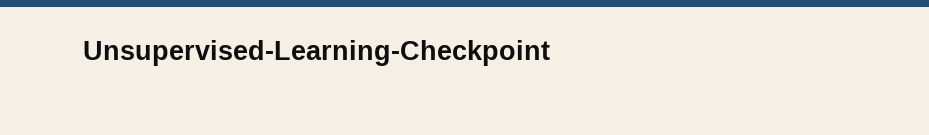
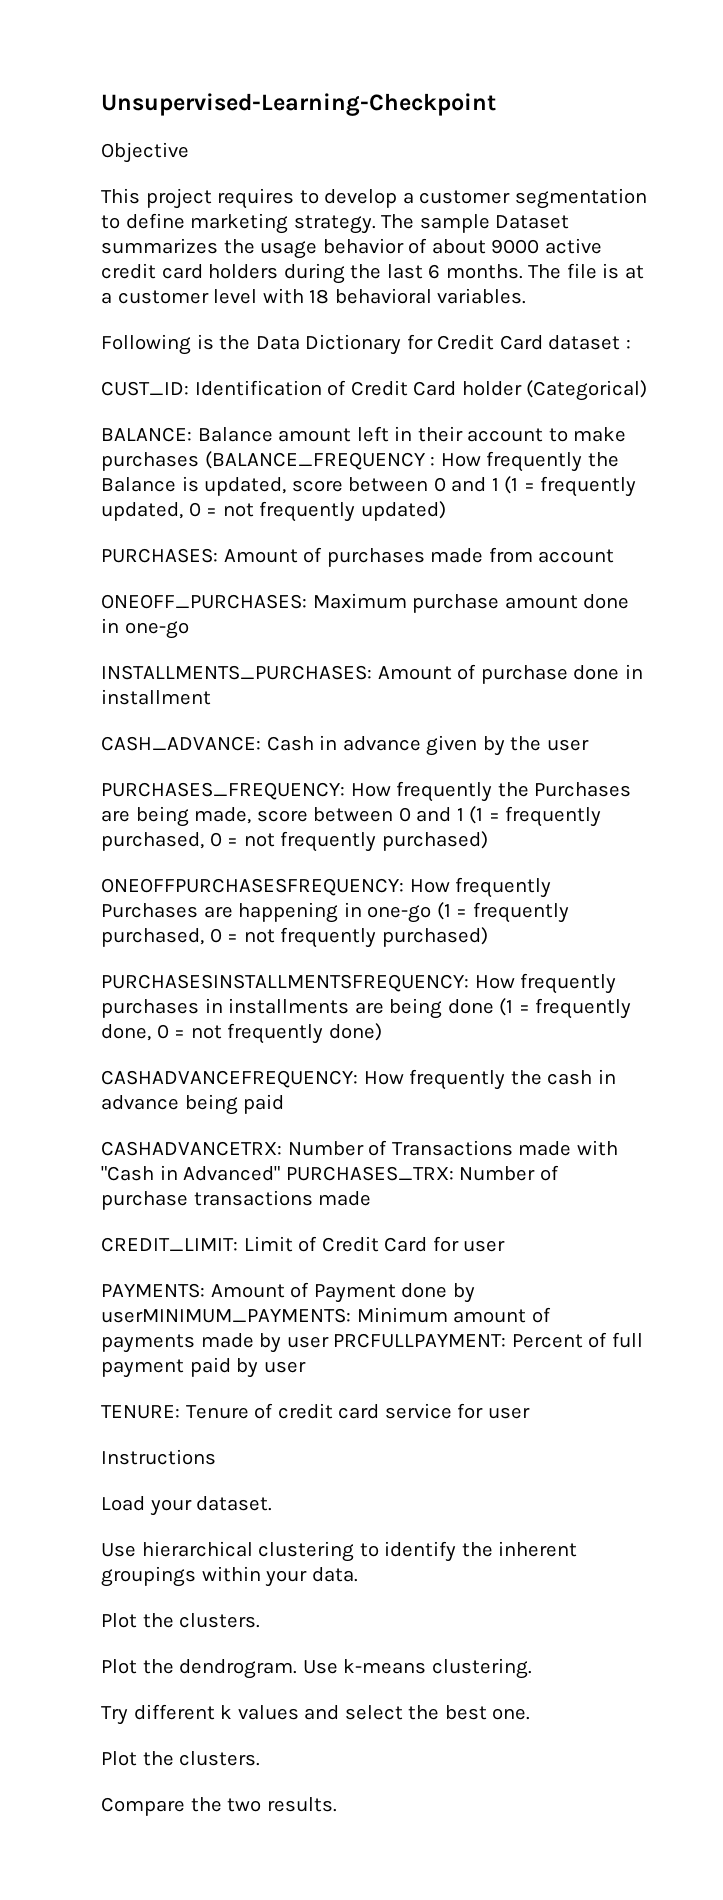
(550, 53) none -> [101,142,189,163] [101,188,647,209] [101,213,570,234] [101,238,602,259] [101,263,644,284] [101,288,527,304] [101,334,631,355] [101,380,648,401] [101,426,627,442] [101,451,619,472] [101,476,637,497] [101,501,446,522] [101,547,615,567] [101,593,630,613] [101,618,189,639] [101,664,643,684] [101,689,211,705] [101,735,589,756] [101,781,632,802] [101,806,602,827] [101,831,488,852] [101,877,552,898] [101,902,569,923] [101,927,488,948] [101,973,617,994] [101,998,632,1019] [101,1023,382,1044] [101,1069,616,1090] [101,1094,285,1115] [101,1140,618,1156] [101,1165,559,1181] [101,1190,372,1210] [101,1236,506,1252] [101,1282,475,1303] [101,1307,551,1323] [101,1332,643,1353] [101,1357,306,1378] [101,1403,530,1419] [101,1449,216,1465] [101,1496,273,1516] [101,1541,578,1562] [101,1566,358,1587] [101,1613,261,1628] [101,1658,532,1679] [101,1704,531,1725] [101,1751,261,1766] [101,1797,337,1816] // Objective // This project requires to develop a customer segmentation to define marketing strategy. The sample Dataset summarizes the usage behavior of about 9000 active credit card holders during the last 6 months. The file is at a customer level with 18 behavioral variables. // Following is the Data Dictionary for Credit Card dataset : // CUST_ID: Identification of Credit Card holder (Categorical) // BALANCE: Balance amount left in their account to make purchases (BALANCE_FREQUENCY : How frequently the Balance is updated, score between 0 and 1 (1 = frequently updated, 0 = not frequently updated) // PURCHASES: Amount of purchases made from account // ONEOFF_PURCHASES: Maximum purchase amount done in one-go // INSTALLMENTS_PURCHASES: Amount of purchase done in installment // CASH_ADVANCE: Cash in advance given by the user // PURCHASES_FREQUENCY: How frequently the Purchases are being made, score between 0 and 1 (1 = frequently purchased, 0 = not frequently purchased) // ONEOFFPURCHASESFREQUENCY: How frequently Purchases are happening in one-go (1 = frequently purchased, 0 = not frequently purchased) // PURCHASESINSTALLMENTSFREQUENCY: How frequently purchases in installments are being done (1 = frequently done, 0 = not frequently done) // CASHADVANCEFREQUENCY: How frequently the cash in advance being paid // CASHADVANCETRX: Number of Transactions made with "Cash in Advanced" PURCHASES_TRX: Number of purchase transactions made // CREDIT_LIMIT: Limit of Credit Card for user // PAYMENTS: Amount of Payment done by userMINIMUM_PAYMENTS: Minimum amount of payments made by user PRCFULLPAYMENT: Percent of full payment paid by user // TENURE: Tenure of credit card service for user // Instructions // Load your dataset. // Use hierarchical clustering to identify the inherent groupings within your data. // Plot the clusters. // Plot the dendrogram. Use k-means clustering. // Try different k values and select the best one. // Plot the clusters. // Compare the two results.

